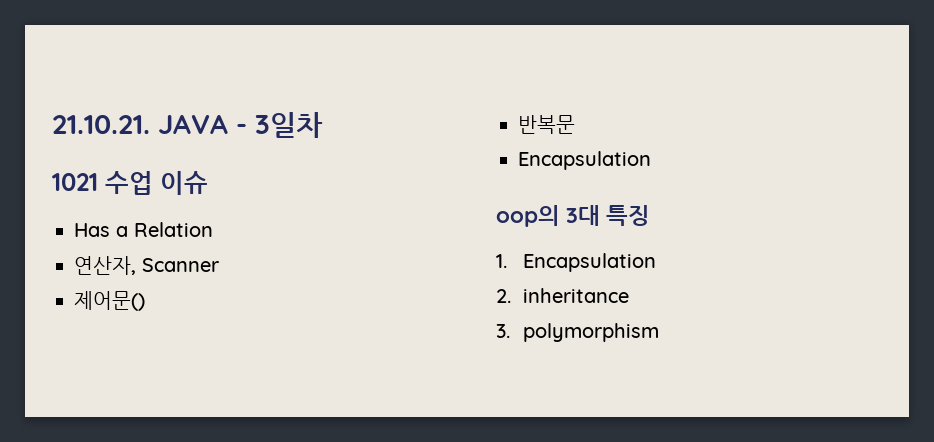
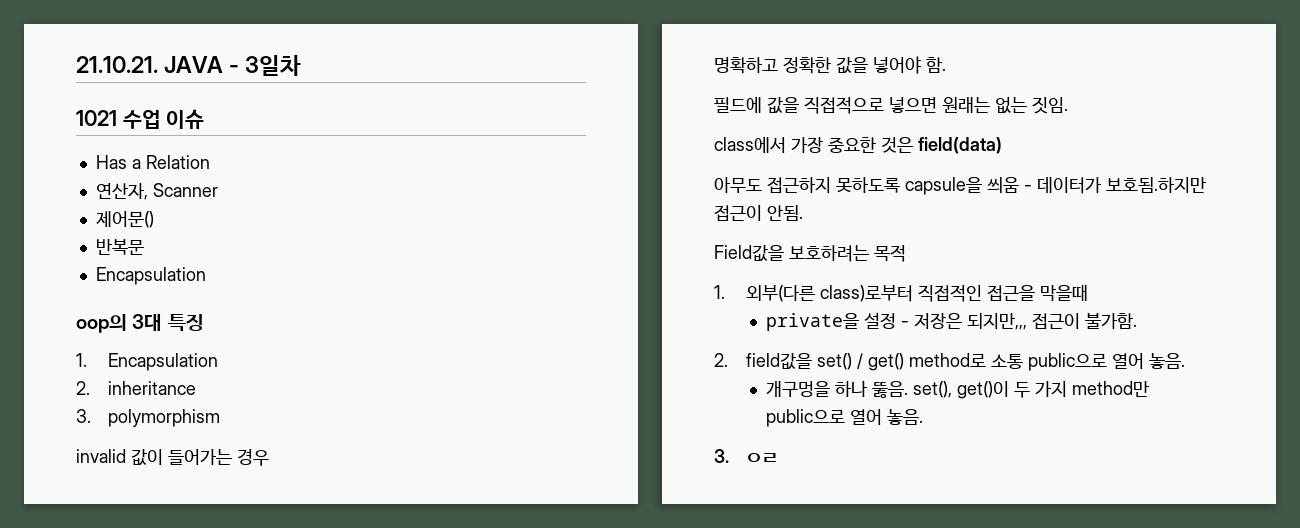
(660, 332) none -> [76,449,269,466] [714,56,946,74] [714,97,1068,114] [714,137,1002,154] [714,177,1206,195] [714,205,803,221] [714,245,906,262] [714,284,1089,302] [766,312,1138,331] [714,353,1186,371] [766,380,1150,399] [766,409,924,427] [714,449,779,463] // invalid 값이 들어가는 경우 // 명확하고 정확한 값을 넣어야 함. // 필드에 값을 직접적으로 넣으면 원래는 없는 짓임. // class에서 가장 중요한 것은 field(data) // 아무도 접근하지 못하도록 capsule을 씌움 - 데이터가 보호됨.하지만 접근이 안됨. // Field값을 보호하려는 목적 // 1. 외부(다른 class)로부터 직접적인 접근을 막을때 // private을 설정 - 저장은 되지만,,, 접근이 불가함. // 2. field값을 set() / get() method로 소통 public으로 열어 놓음. // 개구멍을 하나 뚫음. set(), get()이 두 가지 method만 public으로 열어 놓음. // 3. ㅇㄹ

